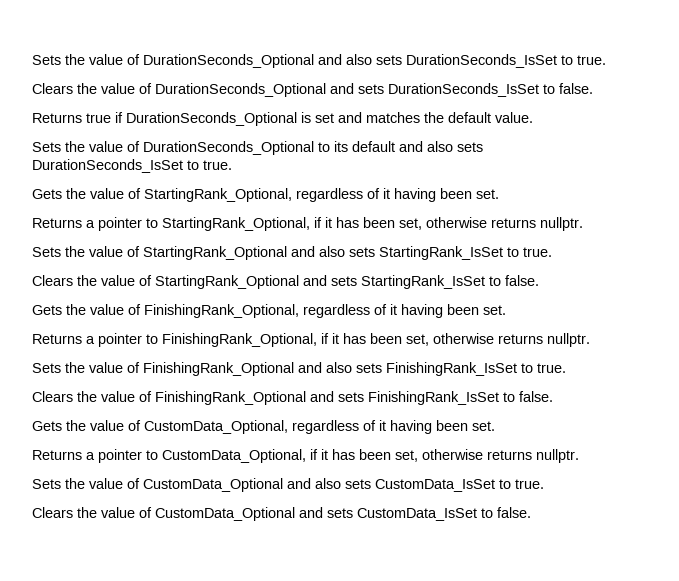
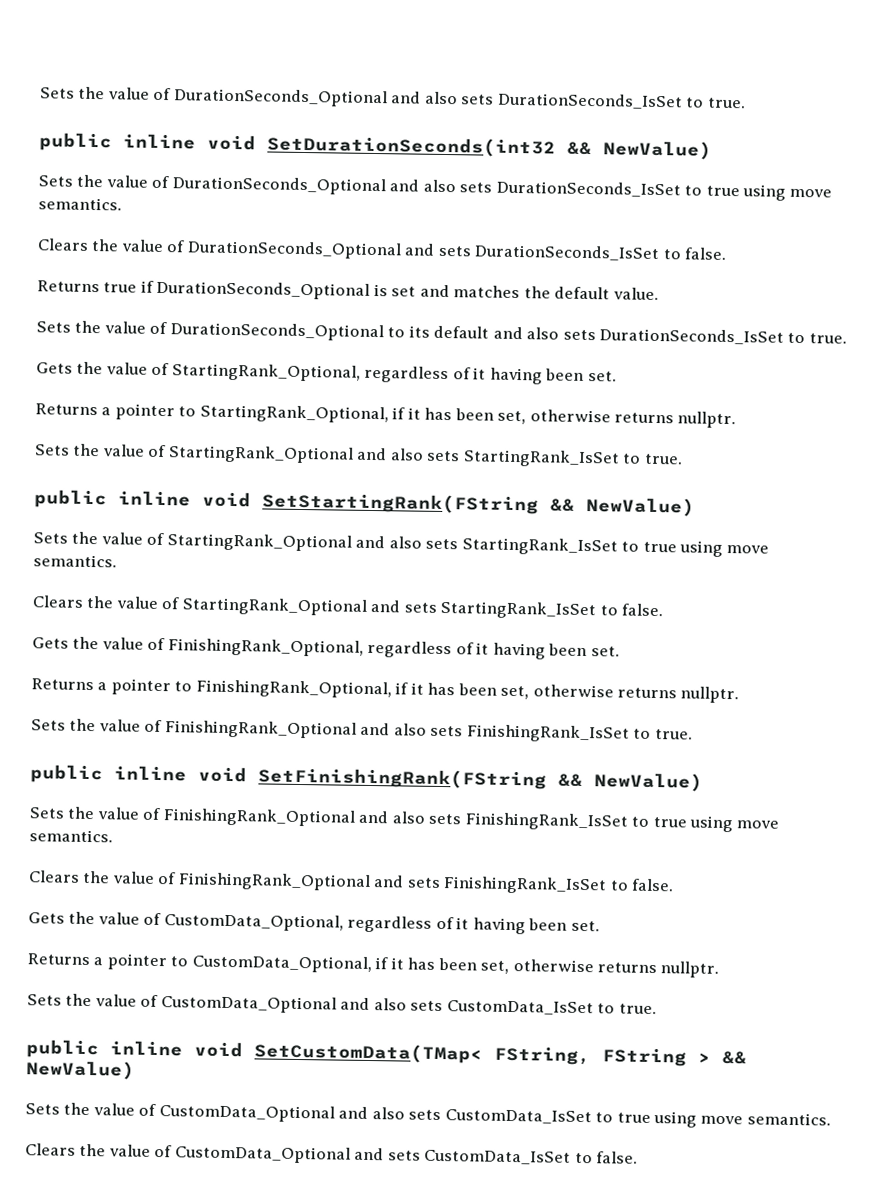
(606, 60) none -> [39,132,712,160] [38,174,833,201] [38,197,122,211] // public inline void SetDurationSeconds(int32 && NewValue) // Sets the value of DurationSeconds_Optional and also sets DurationSeconds_IsSet to true using move semantics.
(552, 252) none -> [34,489,695,517] [33,531,770,557] [33,554,117,568] // public inline void SetStartingRank(FString && NewValue) // Sets the value of StartingRank_Optional and also sets StartingRank_IsSet to true using move semantics.
(566, 368) none -> [30,764,703,792] [29,806,780,833] [29,829,113,843] // public inline void SetFinishingRank(FString && NewValue) // Sets the value of FinishingRank_Optional and also sets FinishingRank_IsSet to true using move semantics.
(544, 484) none -> [26,1039,747,1067] [26,1060,135,1080] [25,1102,831,1128] // public inline void SetCustomData(TMap< FString, FString > && NewValue) // Sets the value of CustomData_Optional and also sets CustomData_IsSet to true using move semantics.

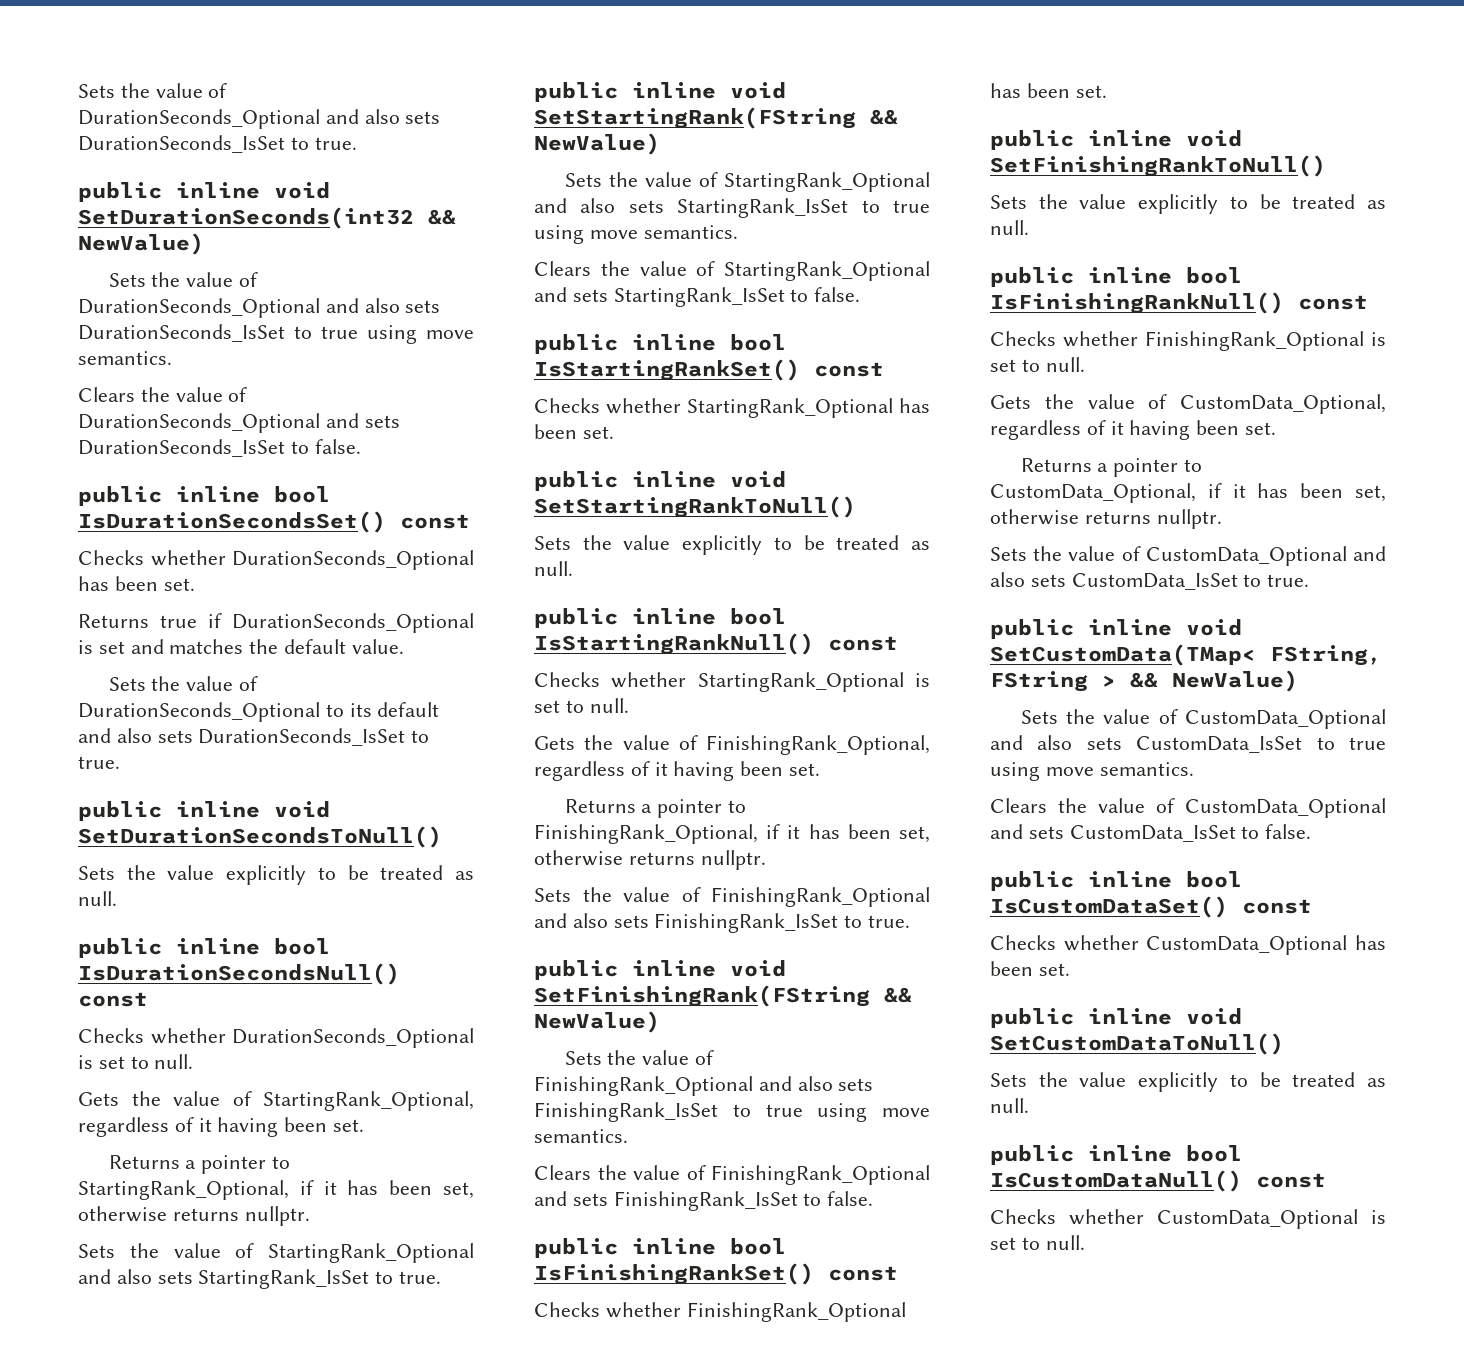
(728, 253) none -> [78,486,330,506] [78,511,470,533] [78,550,474,570] [78,576,195,591] // public inline bool IsDurationSecondsSet() const // Checks whether DurationSeconds_Optional has been set.
(847, 338) none -> [78,801,330,821] [78,826,442,848] [78,865,475,885] [78,891,117,906] [78,938,330,958] [78,963,400,985] [78,992,148,1007] [78,1028,474,1048] [78,1054,194,1069] // public inline void SetDurationSecondsToNull() // Sets the value explicitly to be treated as null. // public inline bool IsDurationSecondsNull() const // Checks whether DurationSeconds_Optional is set to null.
(664, 610) none -> [534,334,786,354] [534,359,884,381] [534,398,930,418] [534,424,614,439] [534,471,786,491] [534,496,856,518] [534,535,930,555] [534,561,573,576] [534,608,786,628] [534,633,898,655] [534,672,930,692] [534,698,629,713] // public inline bool IsStartingRankSet() const // Checks whether StartingRank_Optional has been set. // public inline void SetStartingRankToNull() // Sets the value explicitly to be treated as null. // public inline bool IsStartingRankNull() const // Checks whether StartingRank_Optional is set to null.
(675, 885) none -> [534,1238,786,1258] [534,1263,898,1285] [534,1302,906,1322] [990,83,1107,98] [990,130,1242,150] [990,155,1326,177] [990,194,1386,214] [990,220,1029,235] [990,267,1242,287] [990,292,1368,314] [990,331,1386,351] [990,357,1085,372] // public inline bool IsFinishingRankSet() const // Checks whether FinishingRank_Optional has been set. // public inline void SetFinishingRankToNull() // Sets the value explicitly to be treated as null. // public inline bool IsFinishingRankNull() const // Checks whether FinishingRank_Optional is set to null.
(639, 1157) none -> [990,871,1242,891] [990,896,1312,918] [990,935,1386,955] [990,961,1070,976] [990,1008,1242,1028] [990,1033,1284,1055] [990,1072,1386,1092] [990,1098,1029,1113] [990,1145,1242,1165] [990,1170,1326,1192] [990,1209,1386,1229] [990,1235,1085,1250] // public inline bool IsCustomDataSet() const // Checks whether CustomData_Optional has been set. // public inline void SetCustomDataToNull() // Sets the value explicitly to be treated as null. // public inline bool IsCustomDataNull() const // Checks whether CustomData_Optional is set to null.

